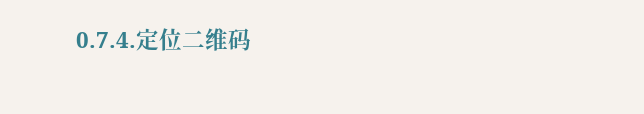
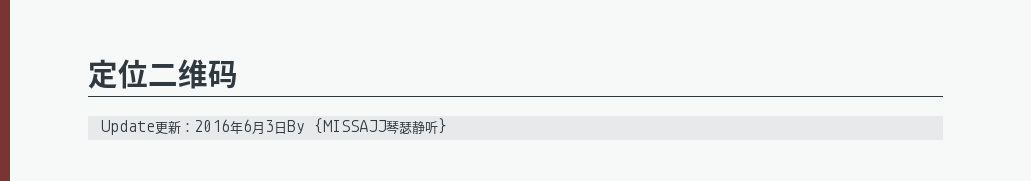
[76,32,136,48] 0.7.4. -> (88, 74) none
(251, 39) none -> [100,118,447,135] // Update更新：2016年6月3日By {MISSAJJ琴瑟静听}

